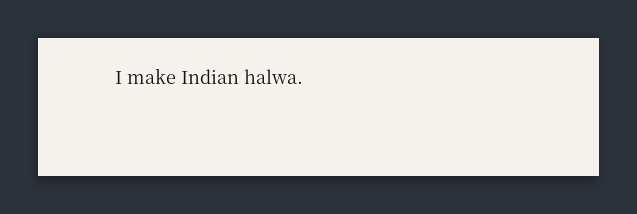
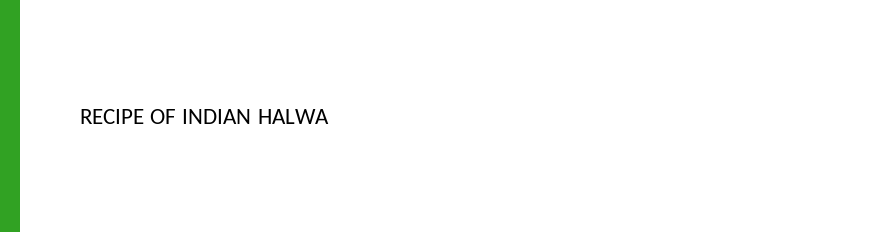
[115,68,303,84] I make Indian halwa. -> [80,109,329,124] RECIPE OF INDIAN HALWA

